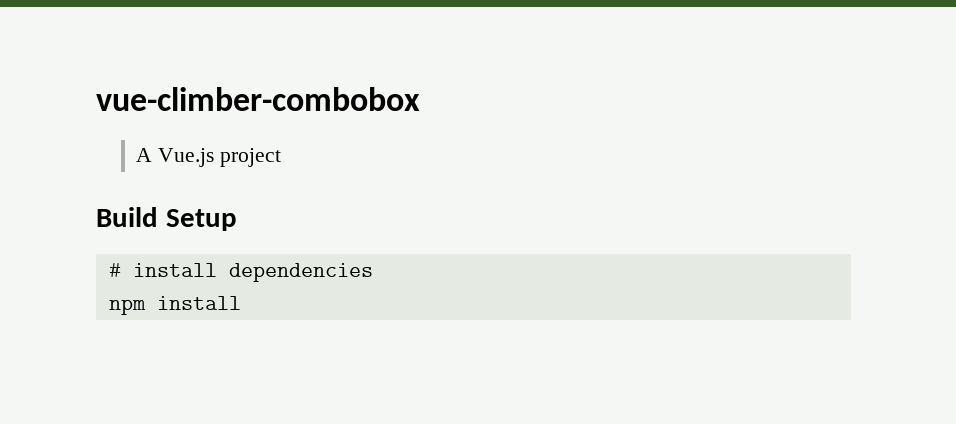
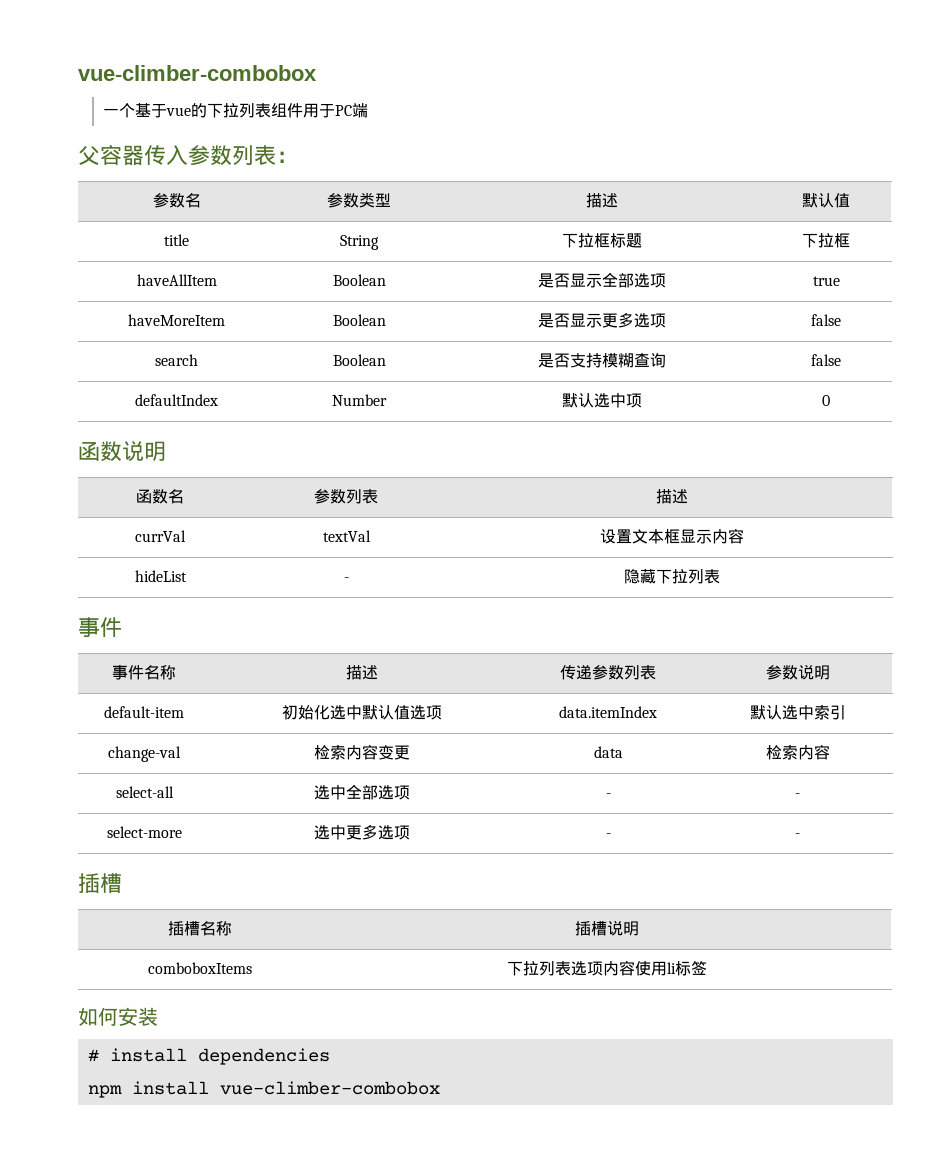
[136,148,281,167] [96,207,237,231] A Vue.js project // Build Setup -> [102,103,368,118] [78,145,298,166] [152,193,201,208] [327,192,391,208] [586,193,618,208] [802,193,850,208] [164,234,189,246] [340,235,379,250] [562,233,642,248] [802,233,850,248] [136,274,217,286] [332,274,386,286] [538,272,666,288] [812,276,840,286] [128,314,225,326] [332,314,386,326] [538,312,666,328] [811,314,841,326] [155,354,198,366] [332,354,386,366] [538,352,666,368] [811,354,841,366] [135,394,218,406] [332,394,387,406] [562,393,642,408] [822,395,830,406] [78,441,166,462] [136,489,184,504] [314,489,378,504] [655,489,688,504] [135,530,186,542] [322,530,371,542] [599,528,744,544] [134,570,187,582] [343,577,349,582] [623,569,720,584] [78,617,122,638] [112,665,176,680] [345,665,378,680] [560,665,656,680] [765,664,830,680] [104,706,184,718] [281,705,442,720] [559,706,657,718] [749,705,846,720] [108,746,181,762] [313,744,410,760] [593,746,623,758] [765,744,830,760] [115,786,174,798] [313,784,410,800] [605,793,611,798] [795,793,800,798] [106,826,182,838] [313,824,410,840] [605,833,611,838] [795,833,800,838] [78,873,122,894] [168,921,232,936] [574,920,639,936] [148,962,252,974] [506,960,707,976] [78,1007,158,1026] 一个基于vue的下拉列表组件用于PC端 // 父容器传入参数列表： // 参数名 | 参数类型 | 描述 | 默认值 // title | String | 下拉框标题 | 下拉框 // haveAllItem | Boolean | 是否显示全部选项 | true // haveMoreItem | Boolean | 是否显示更多选项 | false // search | Boolean | 是否支持模糊查询 | false // defaultIndex | Number | 默认选中项 | 0 // 函数说明 // 函数名 | 参数列表 | 描述 // currVal | textVal | 设置文本框显示内容 // hideList | - | 隐藏下拉列表 // 事件 // 事件名称 | 描述 | 传递参数列表 | 参数说明 // default-item | 初始化选中默认值选项 | data.itemIndex | 默认选中索引 // change-val | 检索内容变更 | data | 检索内容 // select-all | 选中全部选项 | - | - // select-more | 选中更多选项 | - | - // 插槽 // 插槽名称 | 插槽说明 // comboboxItems | 下拉列表选项内容使用li标签 // 如何安装
(241, 303) none -> [219,1081,440,1095] vue-climber-combobox

